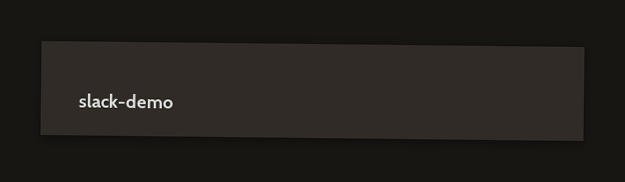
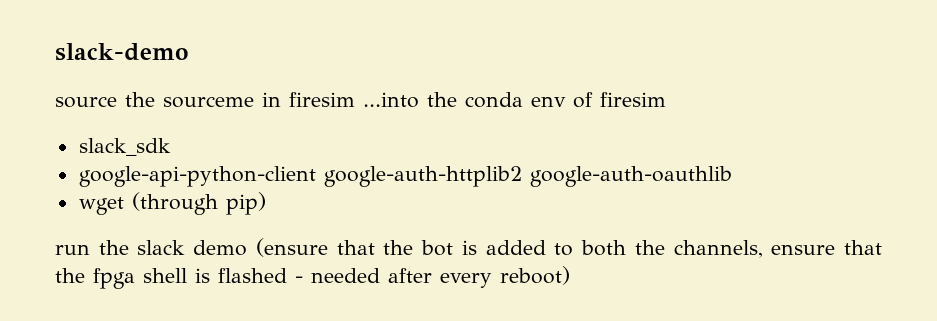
(173, 101) none -> [55,92,666,108] [78,138,171,156] [78,166,732,187] [78,192,266,215] [55,238,883,258] [55,266,570,289] // source the sourceme in firesim ...into the conda env of firesim // slack_sdk // google-api-python-client google-auth-httplib2 google-auth-oauthlib // wget (through pip) // run the slack demo (ensure that the bot is added to both the channels, ensure that the fpga shell is flashed - needed after every reboot)

